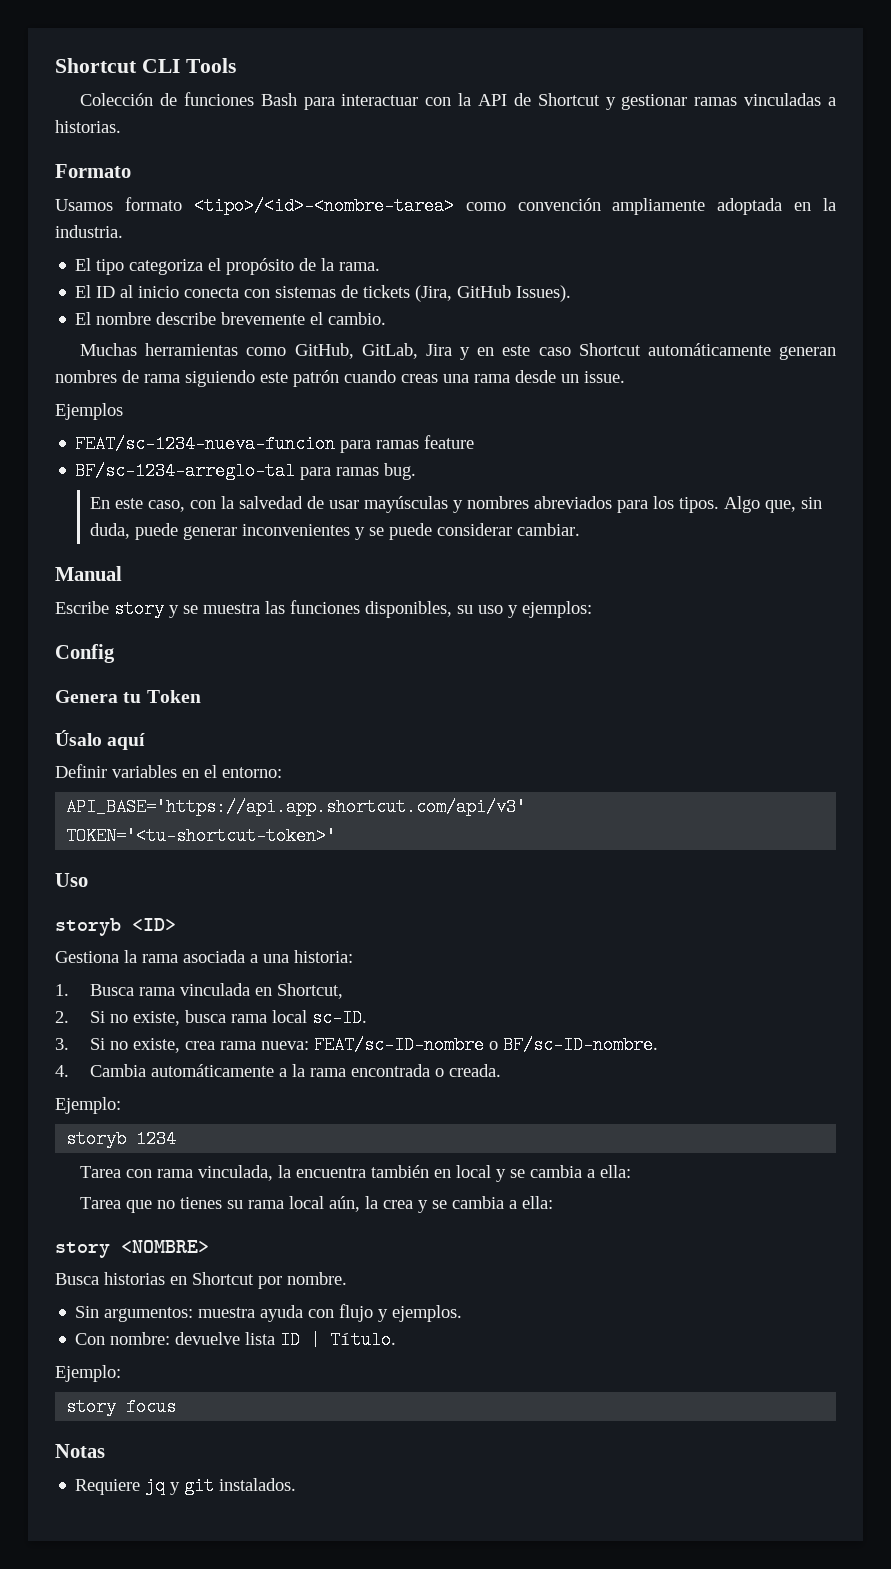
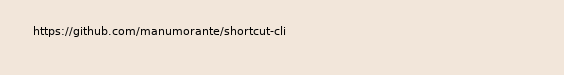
[55,58,236,73] [80,92,837,110] [55,120,121,133] [55,164,131,178] [55,197,836,215] [55,225,123,238] [75,258,381,275] [75,285,572,302] [75,312,387,325] [80,343,837,360] [55,370,625,387] [55,403,123,420] [75,435,475,453] [75,462,417,480] [89,496,822,513] [89,523,580,540] [55,566,122,581] [55,600,592,618] [55,644,115,663] [55,690,201,703] [55,730,146,750] [55,764,282,778] [66,798,527,816] [66,827,337,845] [55,873,88,887] [55,918,176,936] [55,950,353,963] [55,983,343,999] [55,1009,367,1027] [55,1036,658,1054] [55,1064,501,1077] [55,1097,121,1114] [66,1130,177,1148] [80,1165,632,1182] [80,1196,554,1213] [55,1240,209,1258] [55,1272,347,1289] [75,1304,463,1322] [75,1331,397,1349] [55,1365,121,1382] [66,1398,177,1416] [55,1444,105,1458] [75,1477,297,1495] Shortcut CLI Tools // Colección de funciones Bash para interactuar con la API de Shortcut y gestionar ramas vinculadas a historias. // Formato // Usamos formato <tipo>/<id>-<nombre-tarea> como convención ampliamente adoptada en la industria. // El tipo categoriza el propósito de la rama. // El ID al inicio conecta con sistemas de tickets (Jira, GitHub Issues). // El nombre describe brevemente el cambio. // Muchas herramientas como GitHub, GitLab, Jira y en este caso Shortcut automáticamente generan nombres de rama siguiendo este patrón cuando creas una rama desde un issue. // Ejemplos // FEAT/sc-1234-nueva-funcion para ramas feature // BF/sc-1234-arreglo-tal para ramas bug. // En este caso, con la salvedad de usar mayúsculas y nombres abreviados para los tipos. Algo que, sin duda, puede generar inconvenientes y se puede considerar cambiar. // Manual // Escribe story y se muestra las funciones disponibles, su uso y ejemplos: // Config // Genera tu Token // Úsalo aquí // Definir variables en el entorno: // API_BASE='https://api.app.shortcut.com/api/v3' // TOKEN='<tu-shortcut-token>' // Uso // storyb <ID> // Gestiona la rama asociada a una historia: // 1. Busca rama vinculada en Shortcut, // 2. Si no existe, busca rama local sc-ID. // 3. Si no existe, crea rama nueva: FEAT/sc-ID-nombre o BF/sc-ID-nombre. // 4. Cambia automáticamente a la rama encontrada o creada. // Ejemplo: // storyb 1234 // Tarea con rama vinculada, la encuentra también en local y se cambia a ella: // Tarea que no tienes su rama local aún, la crea y se cambia a ella: // story <NOMBRE> // Busca historias en Shortcut por nombre. // Sin argumentos: muestra ayuda con flujo y ejemplos. // Con nombre: devuelve lista ID | Título. // Ejemplo: // story focus // Notas // Requiere jq y git instalados. -> [33,26,286,37] https://github.com/manumorante/shortcut-cli

